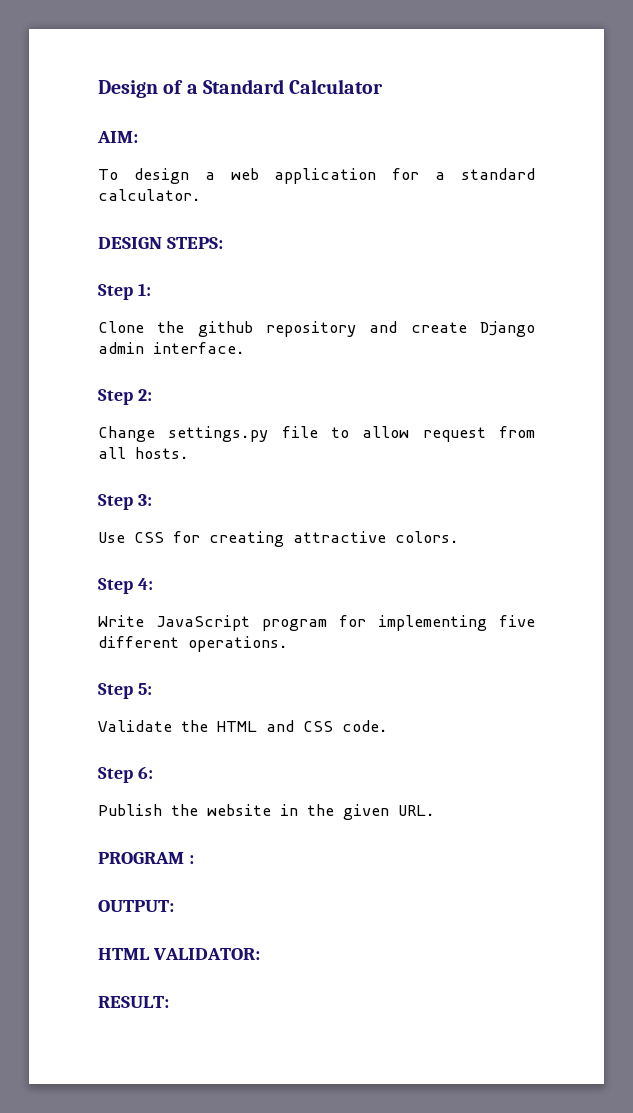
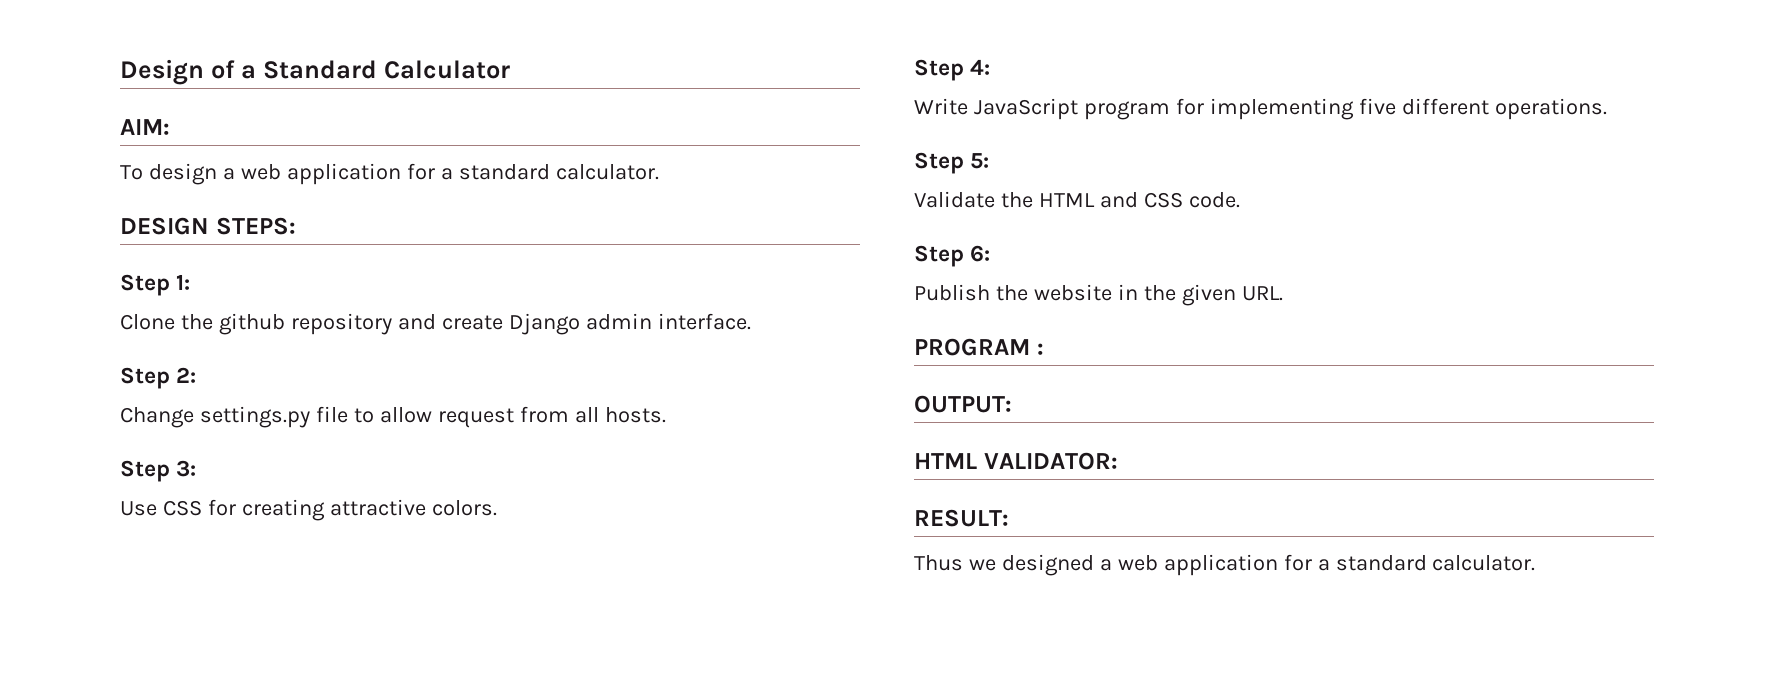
(169, 1002) none -> [914,554,1536,576] // Thus we designed a web application for a standard calculator.

